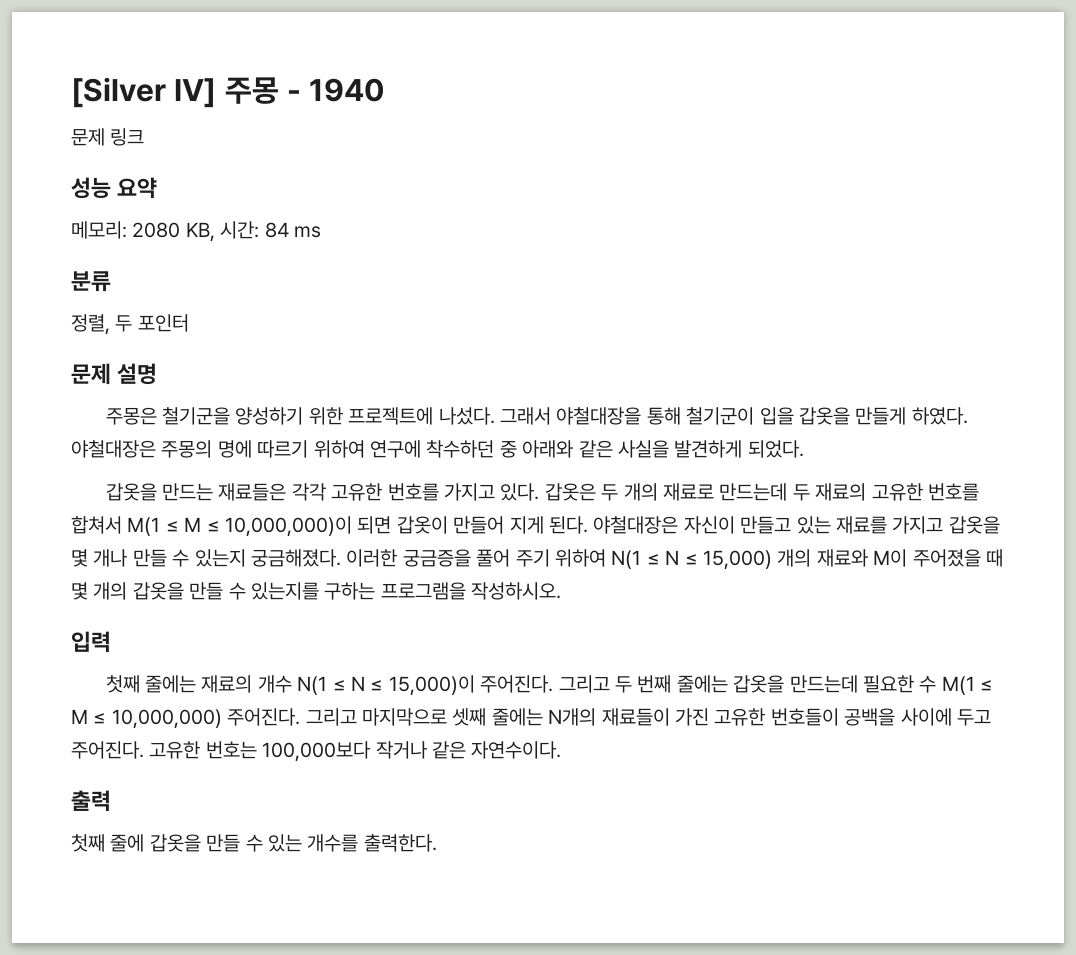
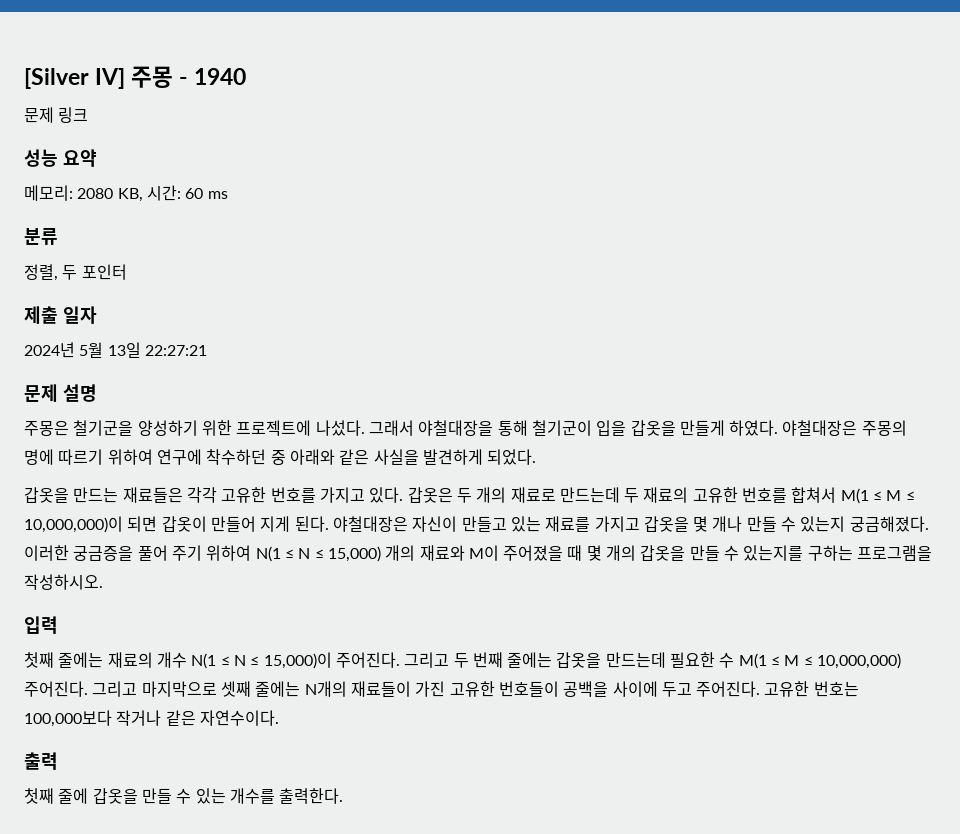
[264,222,289,238] 84 -> [185,188,204,199] 60
(189, 323) none -> [24,306,97,324] [24,342,207,358] // 제출 일자 // 2024년 5월 13일 22:27:21

